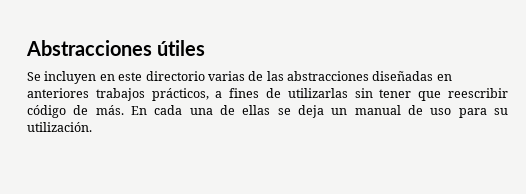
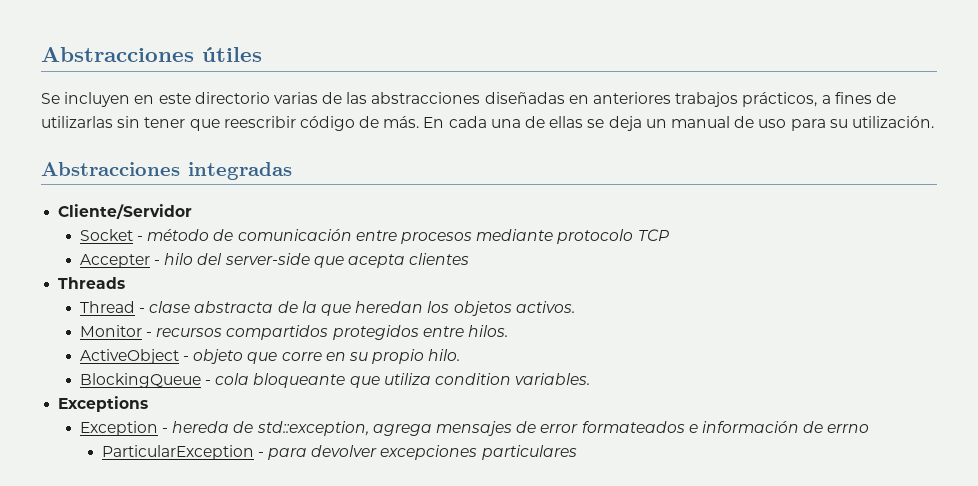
(92, 127) none -> [41,162,292,180] [58,204,193,219] [79,229,669,244] [79,253,470,268] [58,277,126,289] [79,301,575,316] [79,325,508,340] [79,349,461,364] [79,373,591,388] [58,396,149,412] [79,421,870,436] [101,445,577,460] // Abstracciones integradas // Cliente/Servidor // Socket - método de comunicación entre procesos mediante protocolo TCP // Accepter - hilo del server-side que acepta clientes // Threads // Thread - clase abstracta de la que heredan los objetos activos. // Monitor - recursos compartidos protegidos entre hilos. // ActiveObject - objeto que corre en su propio hilo. // BlockingQueue - cola bloqueante que utiliza condition variables. // Exceptions // Exception - hereda de std::exception, agrega mensajes de error formateados e información de errno // ParticularException - para devolver excepciones particulares

